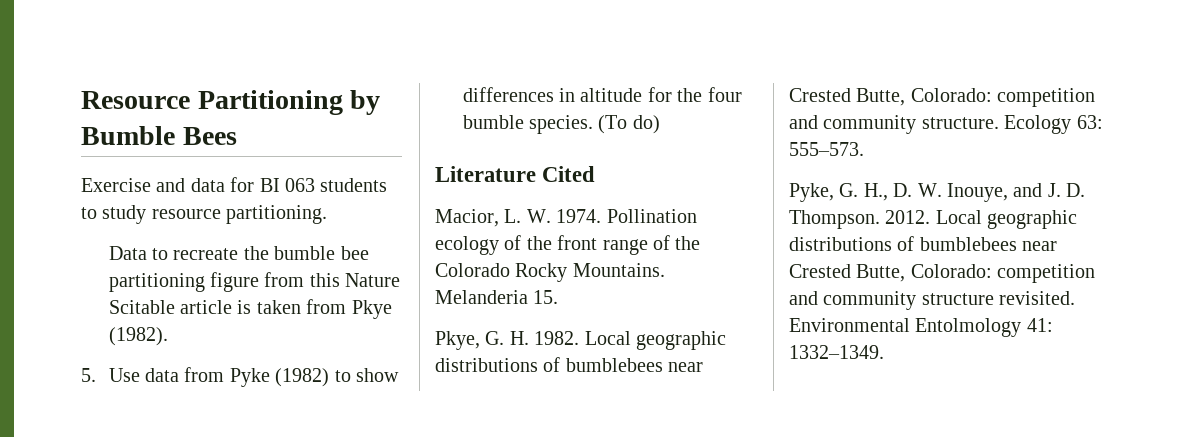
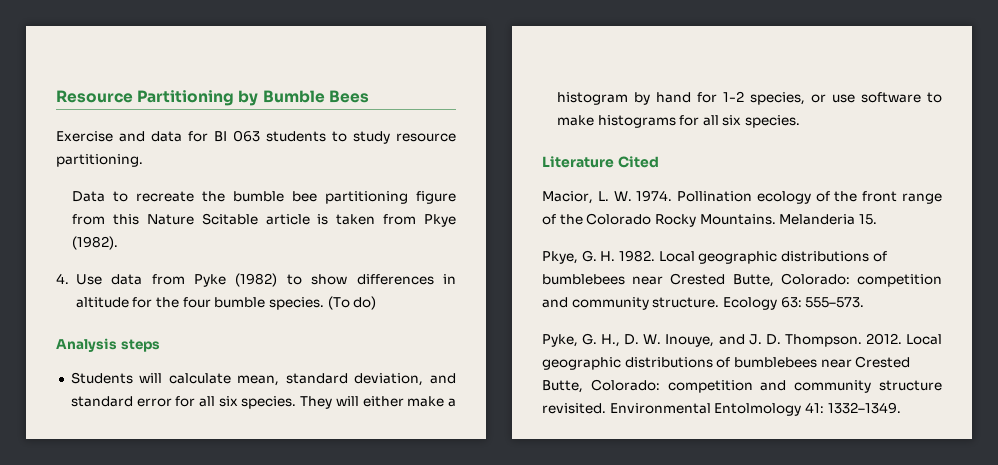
[81,368,96,382] 5. -> [56,273,69,284] 4.
(660, 124) none -> [56,338,160,352] [70,372,456,386] [70,396,456,409] [556,91,942,105] [556,115,801,128] // Analysis steps // Students will calculate mean, standard deviation, and standard error for all six species. They will either make a histogram by hand for 1-2 species, or use software to make histograms for all six species.

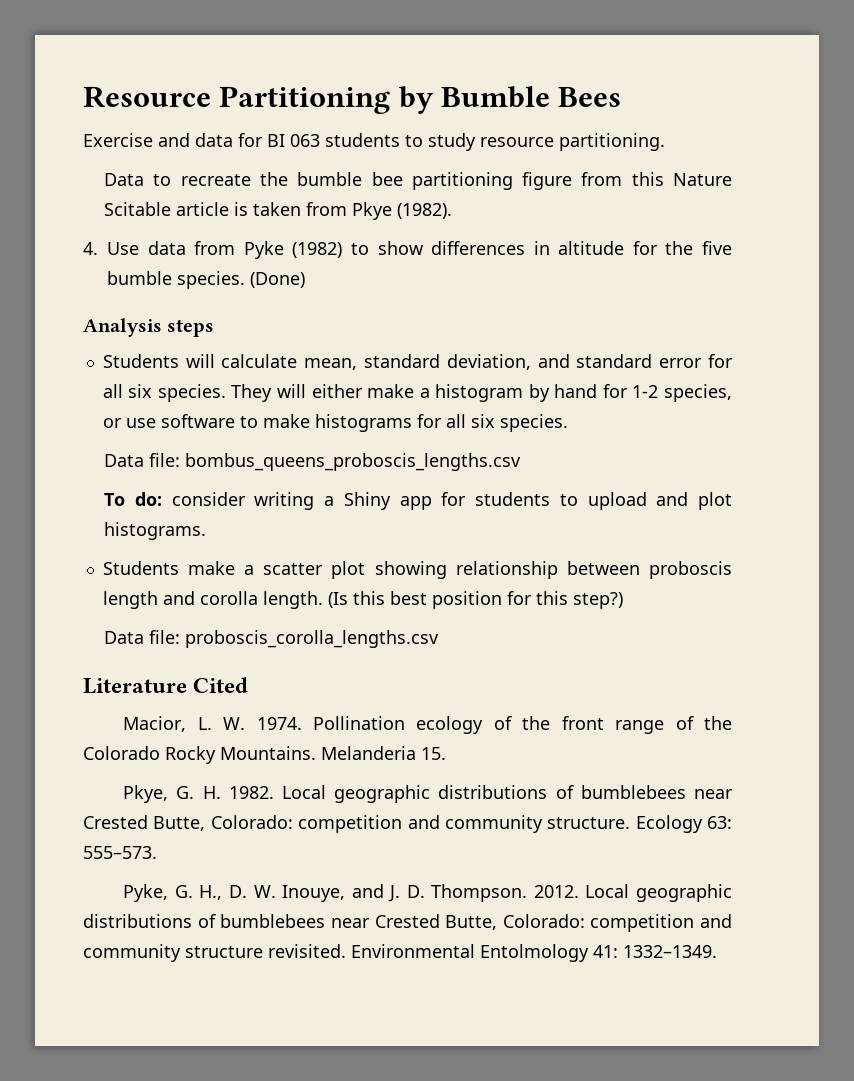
[182,297,211,308] four -> [702,241,733,255] five
[327,296,377,310] (To do) -> [250,272,305,288] (Done)
(801, 121) none -> [104,453,522,471] [104,492,732,510] [104,522,207,540] [102,561,732,579] [102,591,623,609] [104,630,440,648] // Data file: bombus_queens_proboscis_lengths.csv // To do: consider writing a Shiny app for students to upload and plot histograms. // Students make a scatter plot showing relationship between proboscis length and corolla length. (Is this best position for this step?) // Data file: proboscis_corolla_lengths.csv

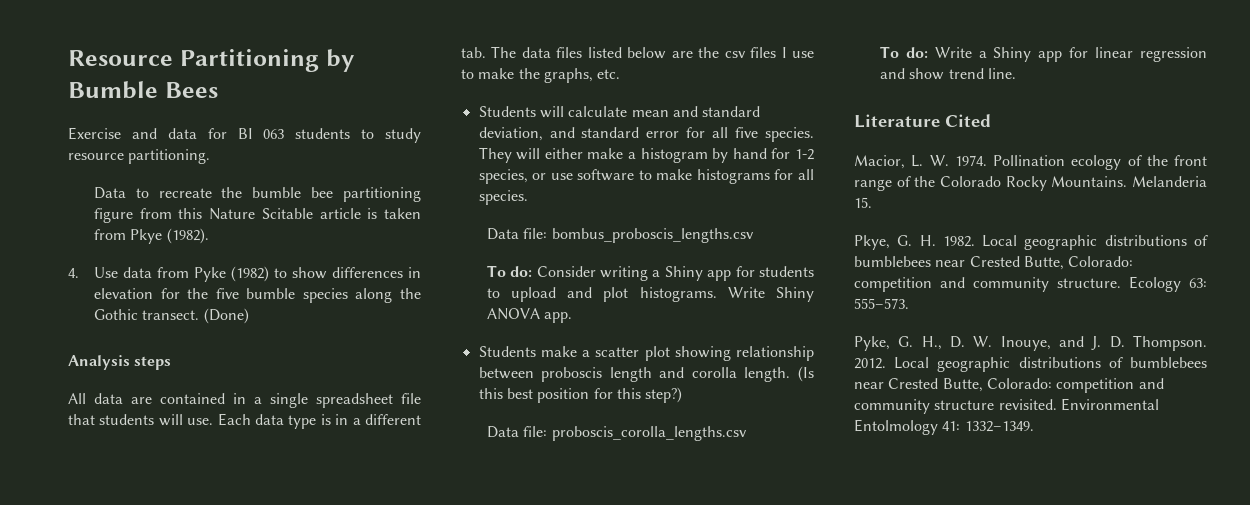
[558,241,625,255] altitude -> [93,288,153,299] elevation
[177,271,305,289] [83,318,215,337] species. (Done) // Analysis steps -> [302,288,421,303] [93,308,249,324] [68,355,172,370] [68,393,421,408] [68,413,421,429] [461,46,814,59] [461,68,621,83] species along the Gothic transect. (Done) // Analysis steps // All data are contained in a single spreadsheet file that students will use. Each data type is in a different tab. The data files listed below are the csv files I use to make the graphs, etc.
[304,358,358,370] mean, -> [631,106,698,117] mean and
[128,384,153,398] six -> [735,127,759,138] five
[470,414,495,428] six -> (814, 174) none
[185,453,522,471] [104,492,246,506] bombus_queens_proboscis_lengths.csv // To do: consider -> [551,228,754,243] [486,265,596,277] bombus_proboscis_lengths.csv // To do: Consider
(207, 531) none -> [727,287,814,302] [486,308,573,323] Write Shiny ANOVA app.
(440, 639) none -> [879,46,1207,62] [879,68,1016,80] // To do: Write a Shiny app for linear regression and show trend line.

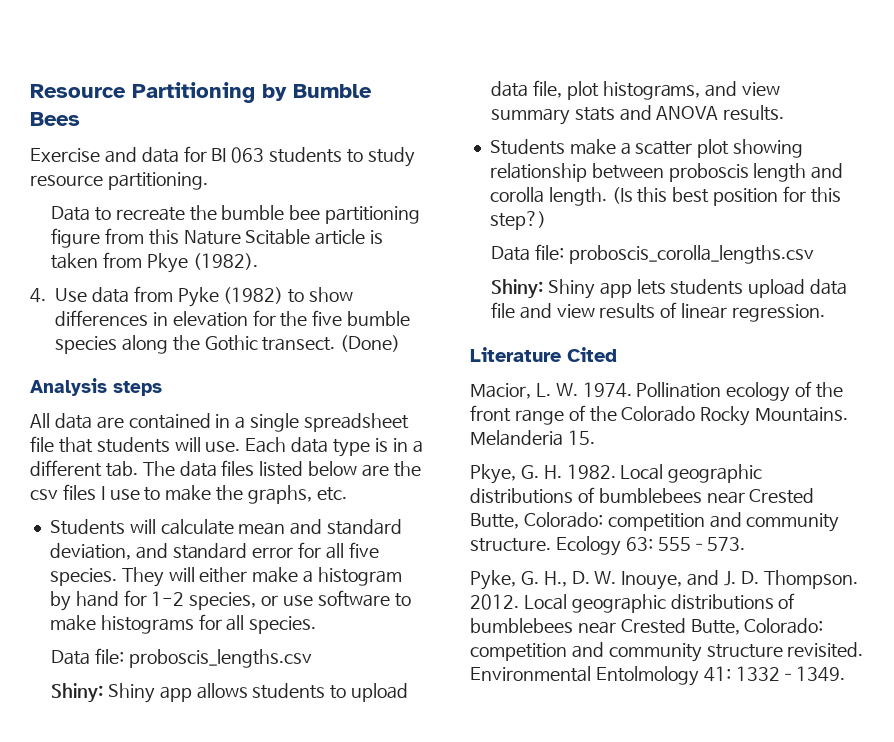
[551,228,754,243] [486,265,755,281] bombus_proboscis_lengths.csv // To do: Consider writing a Shiny app for -> [128,649,312,668] [50,683,248,703] proboscis_lengths.csv // Shiny: Shiny app allows
[567,287,814,302] [486,308,573,323] and plot histograms. Write Shiny ANOVA app. -> [490,80,781,100] [490,105,785,125] data file, plot histograms, and view summary stats and ANOVA results.
[879,46,1207,62] [879,68,1016,80] To do: Write a Shiny app for linear regression and show trend line. -> [490,279,848,299] [490,302,826,322] Shiny: Shiny app lets students upload data file and view results of linear regression.

